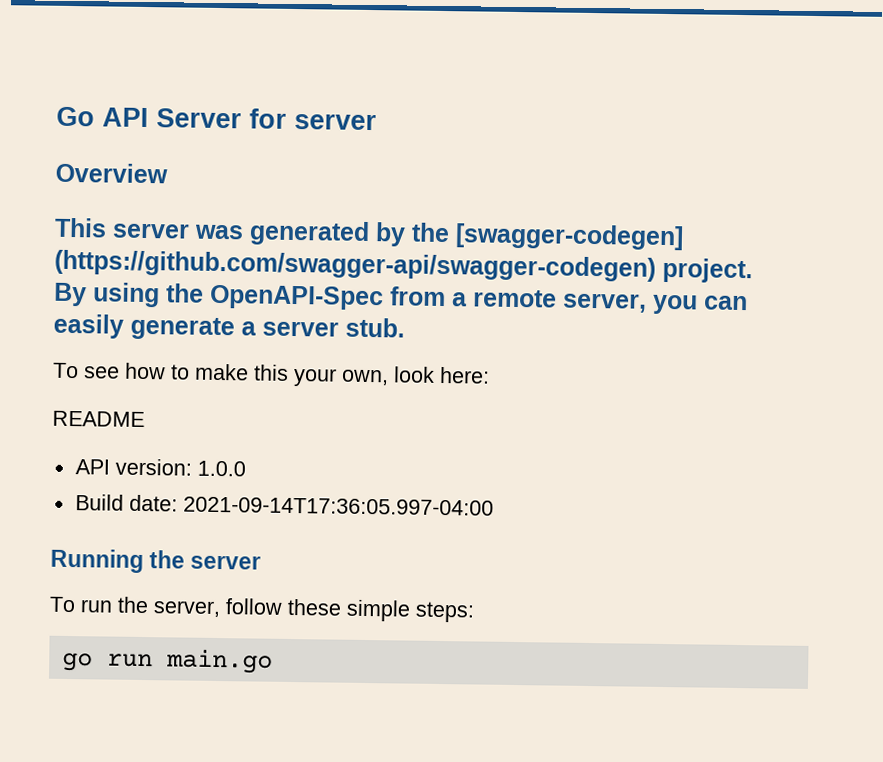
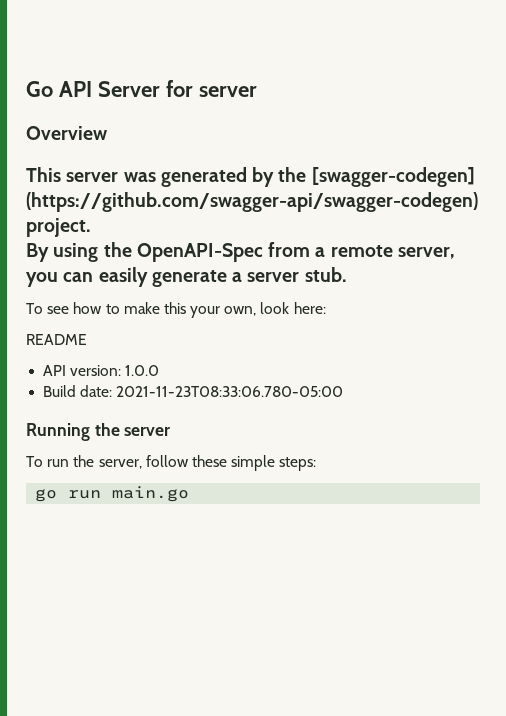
[182,496,494,516] 2021-09-14T17:36:05.997-04:00 -> [116,386,344,397] 2021-11-23T08:33:06.780-05:00

